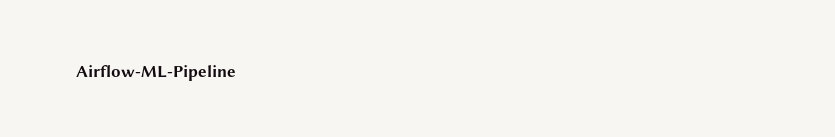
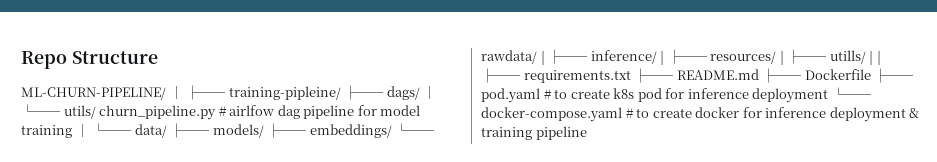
[76,65,236,81] Airflow-ML-Pipeline -> [21,51,158,69] [21,85,437,100] [21,104,421,120] [21,123,435,138] [481,49,881,65] [481,68,914,83] [481,87,871,103] [481,107,920,122] [481,126,587,140] Repo Structure // ML-CHURN-PIPELINE/ │ ├── training-pipleine/ ├── dags/ │ └── utils/ churn_pipeline.py # airlfow dag pipeline for model training │ └── data/ ├── models/ ├── embeddings/ └── rawdata/ | ├── inference/ | ├── resources/ | ├── utills/ | | ├── requirements.txt ├── README.md ├── Dockerfile ├── pod.yaml # to create k8s pod for inference deployment └── docker-compose.yaml # to create docker for inference deployment & training pipeline

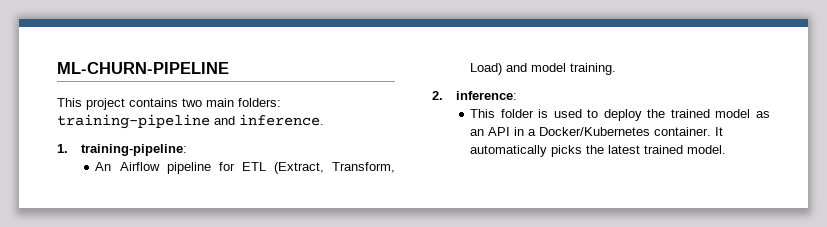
[21,51,158,69] [21,85,437,100] [21,104,421,120] [21,123,435,138] [481,49,881,65] [481,68,914,83] [481,87,871,103] [481,107,920,122] [481,126,587,140] Repo Structure // ML-CHURN-PIPELINE/ │ ├── training-pipleine/ ├── dags/ │ └── utils/ churn_pipeline.py # airlfow dag pipeline for model training │ └── data/ ├── models/ ├── embeddings/ └── rawdata/ | ├── inference/ | ├── resources/ | ├── utills/ | | ├── requirements.txt ├── README.md ├── Dockerfile ├── pod.yaml # to create k8s pod for inference deployment └── docker-compose.yaml # to create docker for inference deployment & training pipeline -> [57,62,229,74] [57,98,281,110] [57,114,324,129] [57,144,188,156] [95,162,395,174] [470,63,617,75] [432,91,518,100] [470,109,770,121] [470,127,724,136] [470,145,727,157] ML-CHURN-PIPELINE // This project contains two main folders: training-pipeline and inference. // 1. training-pipeline: // An Airflow pipeline for ETL (Extract, Transform, Load) and model training. // 2. inference: // This folder is used to deploy the trained model as an API in a Docker/Kubernetes container. It automatically picks the latest trained model.

